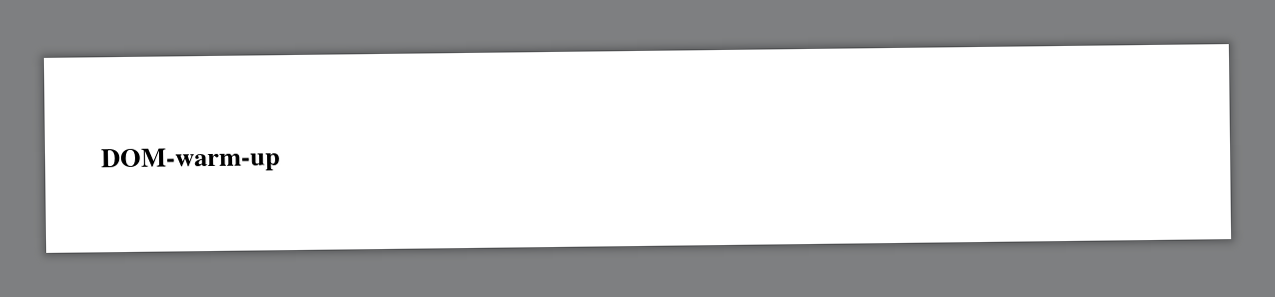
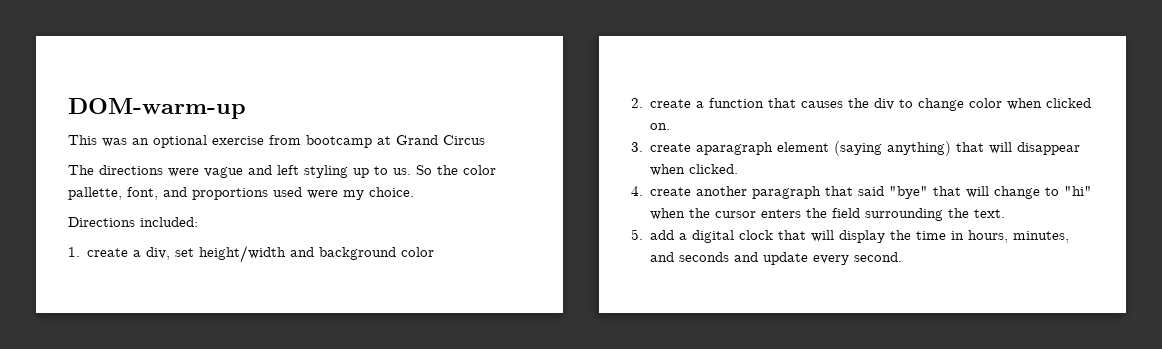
(281, 160) none -> [68,135,485,148] [68,165,496,178] [68,187,414,200] [68,217,198,227] [68,245,435,263] [631,98,1092,111] [650,123,671,130] [631,141,1081,156] [650,164,739,176] [631,186,1093,199] [650,208,1006,221] [631,229,1070,243] [650,252,903,265] // This was an optional exercise from bootcamp at Grand Circus // The directions were vague and left styling up to us. So the color pallette, font, and proportions used were my choice. // Directions included: // 1. create a div, set height/width and background color // 2. create a function that causes the div to change color when clicked on. // 3. create aparagraph element (saying anything) that will disappear when clicked. // 4. create another paragraph that said "bye" that will change to "hi" when the cursor enters the field surrounding the text. // 5. add a digital clock that will display the time in hours, minutes, and seconds and update every second.

